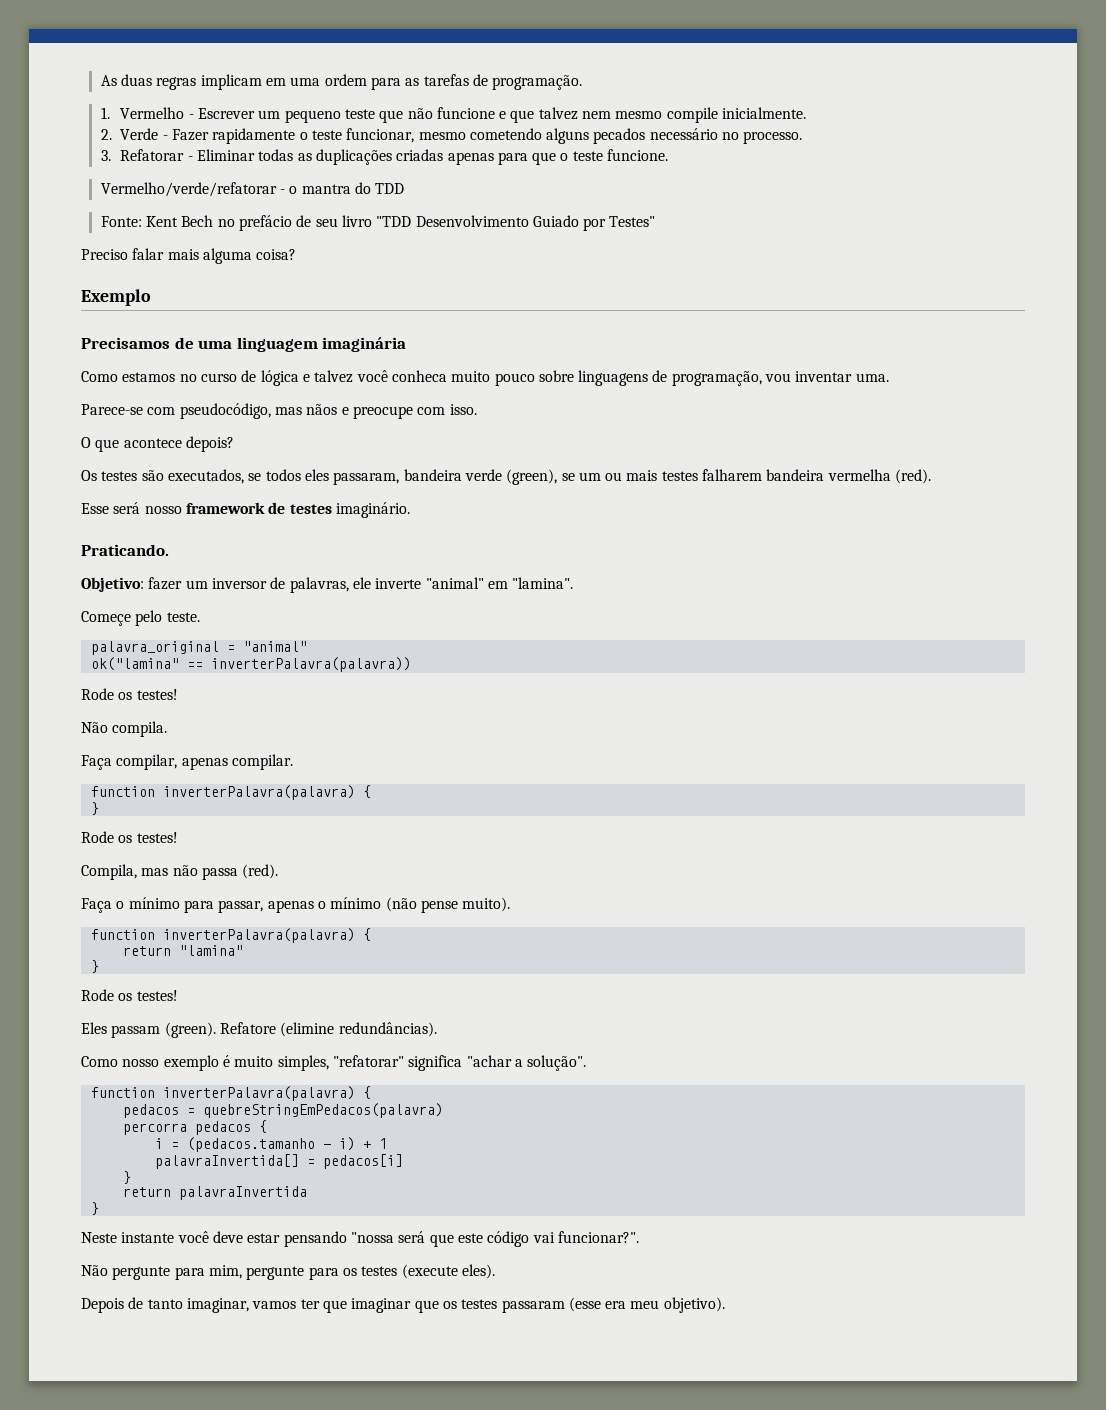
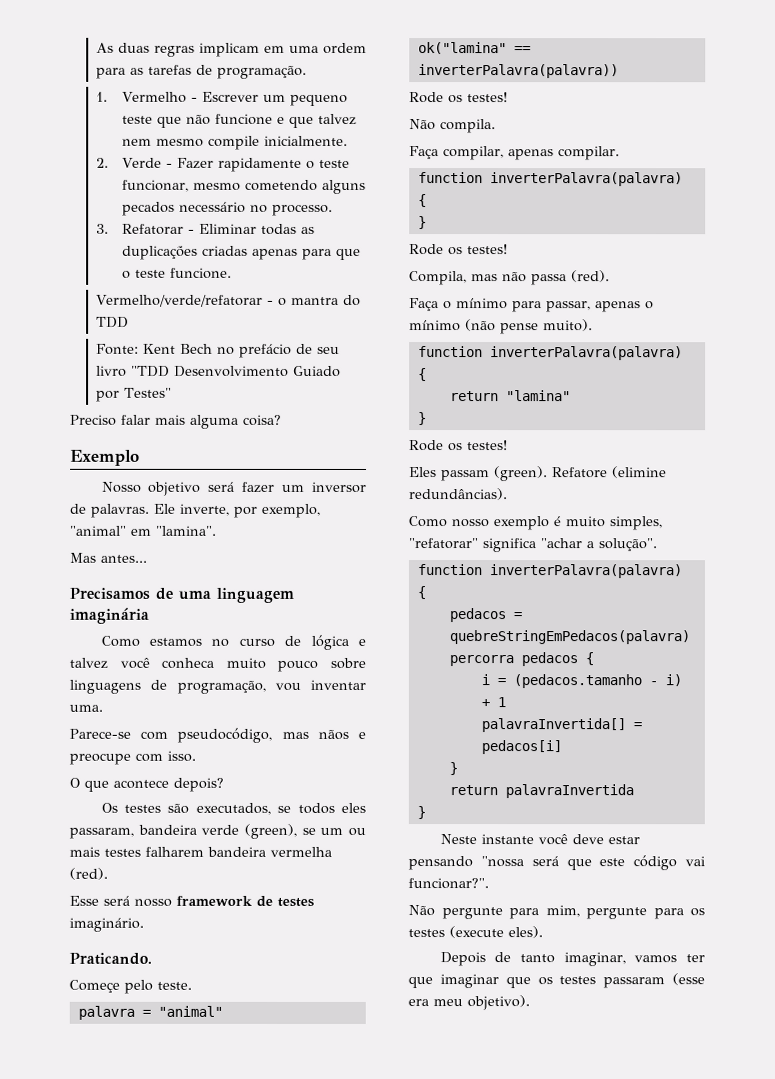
(151, 297) none -> [101,481,367,496] [70,503,321,518] [70,525,217,536] [69,552,147,563] // Nosso objetivo será fazer um inversor de palavras. Ele inverte, por exemplo, "animal" em "lamina". // Mas antes...
[81,577,574,593] // Objetivo: fazer um inversor de palavras, ele inverte "animal" em "lamina". -> (152, 958) none
[90,641,219,655] palavra_original -> [77,1005,135,1020] palavra

